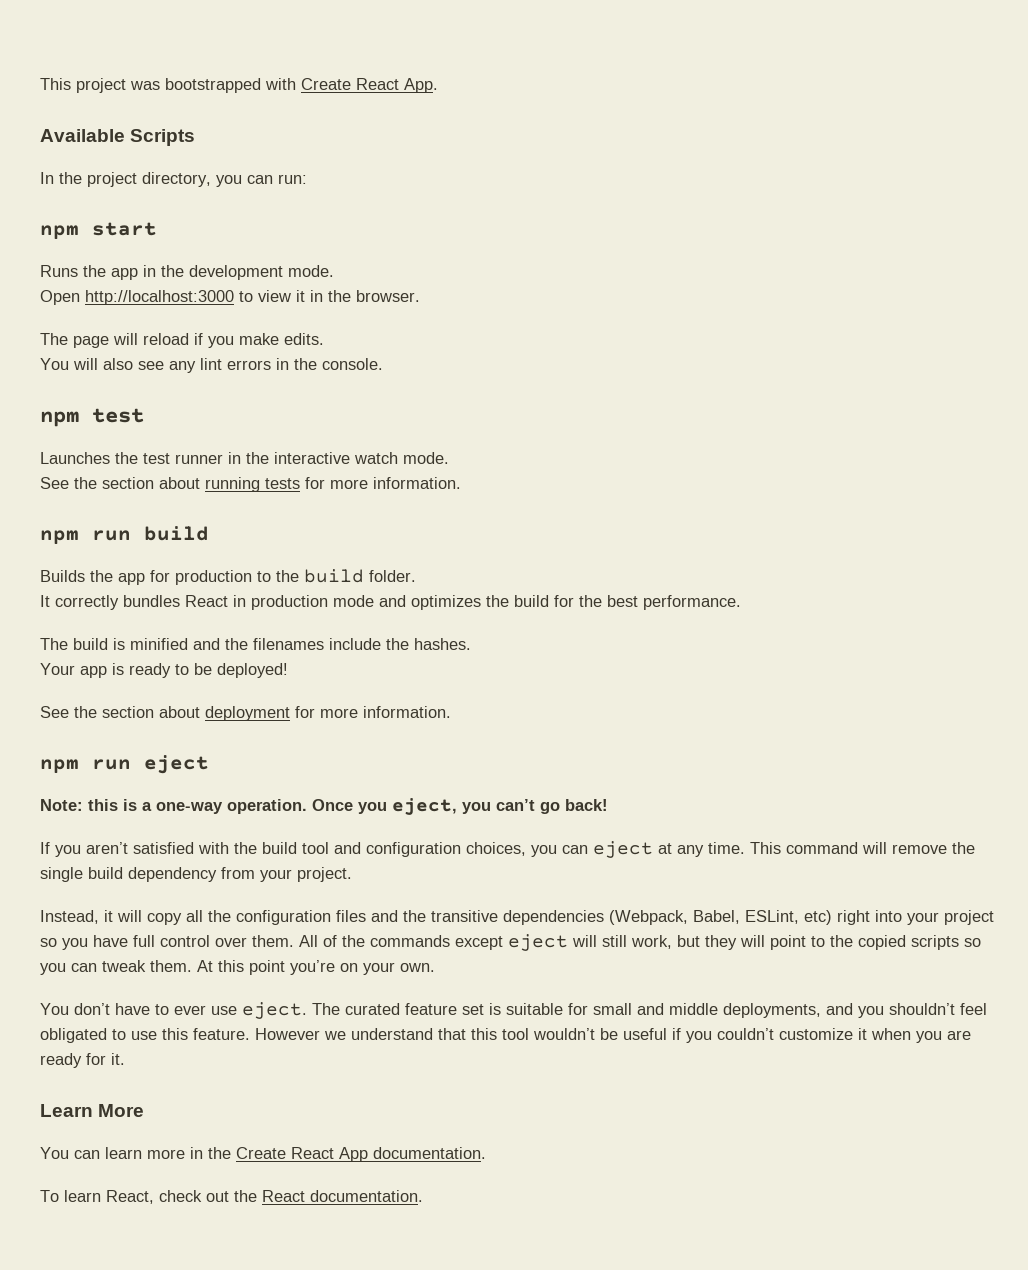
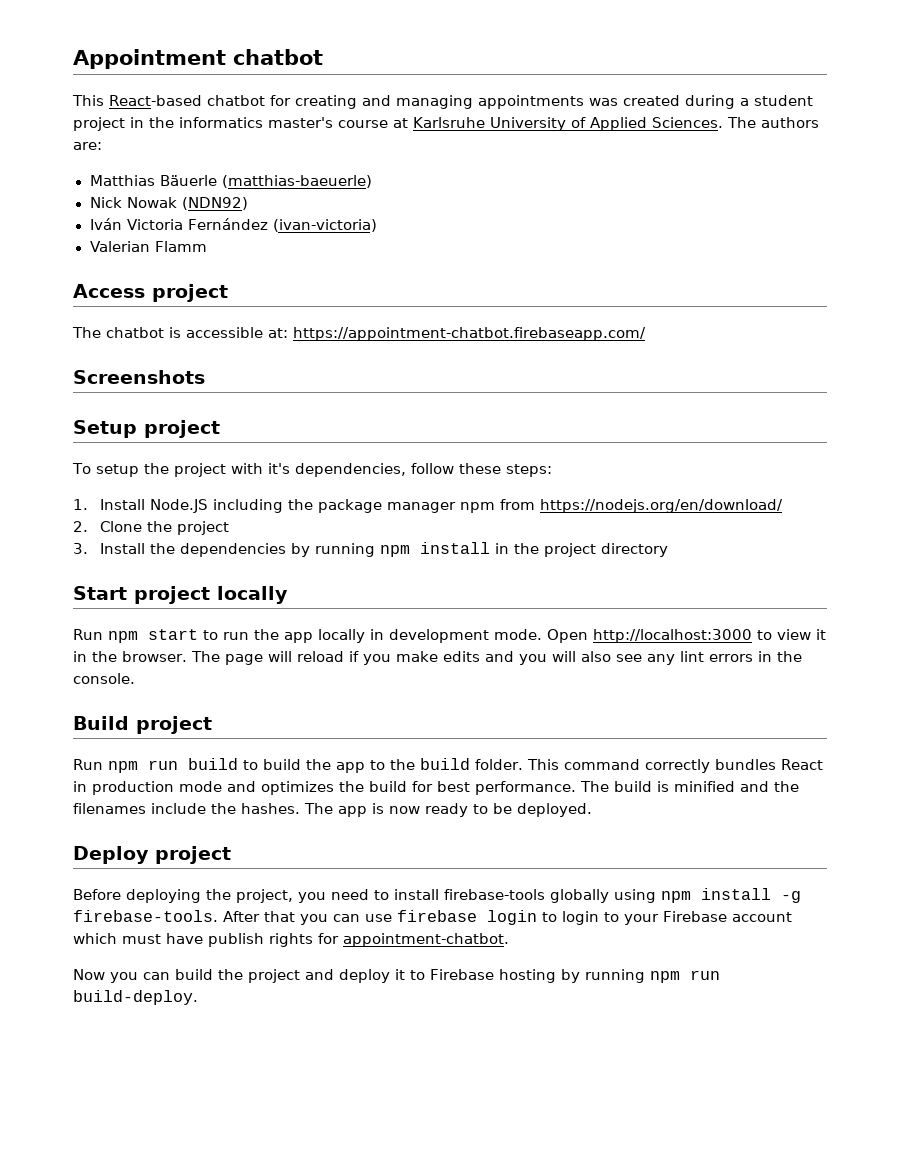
[40,78,438,93] [40,129,196,146] [40,172,307,187] [40,222,157,239] [40,265,184,280] This project was bootstrapped with Create React App. // Available Scripts // In the project directory, you can run: // npm start // Runs the app in the -> [73,49,323,69] [72,95,813,109] [73,117,819,131] [73,142,102,150] [89,175,372,188] [89,197,248,210] [89,218,377,232] [89,241,208,252] [73,284,228,302] [72,327,646,341] [73,370,205,384] [73,420,220,438] [72,463,552,477] [73,499,783,513] [73,521,229,535] [73,542,668,557] [73,586,288,604] [73,629,384,643] Appointment chatbot // This React-based chatbot for creating and managing appointments was created during a student project in the informatics master's course at Karlsruhe University of Applied Sciences. The authors are: // Matthias Bäuerle (matthias-baeuerle) // Nick Nowak (NDN92) // Iván Victoria Fernández (ivan-victoria) // Valerian Flamm // Access project // The chatbot is accessible at: https://appointment-chatbot.firebaseapp.com/ // Screenshots // Setup project // To setup the project with it's dependencies, follow these steps: // 1. Install Node.JS including the package manager npm from https://nodejs.org/en/download/ // 2. Clone the project // 3. Install the dependencies by running npm install in the project directory // Start project locally // Run npm start to run the app locally in
(334, 271) // -> (542, 634) none
(420, 296) // -> (187, 656) none
[284,333,324,345] [40,358,69,370] edits. // You -> [442,651,547,665] edits and you
[40,408,144,427] [40,452,449,464] [40,477,461,492] [40,526,209,544] [40,570,252,585] npm test // Launches the test runner in the interactive watch mode. // See the section about running tests for more information. // npm run build // Builds the app for production -> [73,716,212,734] [73,758,365,773] Build project // Run npm run build to build the app
[40,595,50,607] // It -> [526,759,640,770] This command
[579,595,602,607] the -> (433, 786) none
(741, 602) // -> (576, 788) none
[40,663,75,675] // Your -> [304,803,333,814] The
(124, 669) none -> [389,806,420,814] now
[217,663,288,678] [40,706,451,721] [40,755,209,774] [40,798,608,815] [40,841,975,858] [40,867,352,882] [40,910,994,925] [40,934,981,951] [40,960,435,975] [40,1002,987,1019] [40,1028,971,1043] [40,1053,125,1068] [40,1104,145,1117] [40,1147,486,1162] [40,1190,423,1204] deployed! // See the section about deployment for more information. // npm run eject // Note: this is a one-way operation. Once you eject, you can’t go back! // If you aren’t satisfied with the build tool and configuration choices, you can eject at any time. This command will remove the single build dependency from your project. // Instead, it will copy all the configuration files and the transitive dependencies (Webpack, Babel, ESLint, etc) right into your project so you have full control over them. All of the commands except eject will still work, but they will point to the copied scripts so you can tweak them. At this point you’re on your own. // You don’t have to ever use eject. The curated feature set is suitable for small and middle deployments, and you shouldn’t feel obligated to use this feature. However we understand that this tool wouldn’t be useful if you couldn’t customize it when you are ready for it. // Learn More // You can learn more in the Create React App documentation. // To learn React, check out the React documentation. -> [517,803,592,817] [73,846,231,864] [73,888,801,903] [73,910,792,925] [73,933,509,947] [73,969,720,983] [73,990,198,1005] deployed. // Deploy project // Before deploying the project, you need to install firebase-tools globally using npm install -g firebase-tools. After that you can use firebase login to login to your Firebase account which must have publish rights for appointment-chatbot. // Now you can build the project and deploy it to Firebase hosting by running npm run build-deploy.

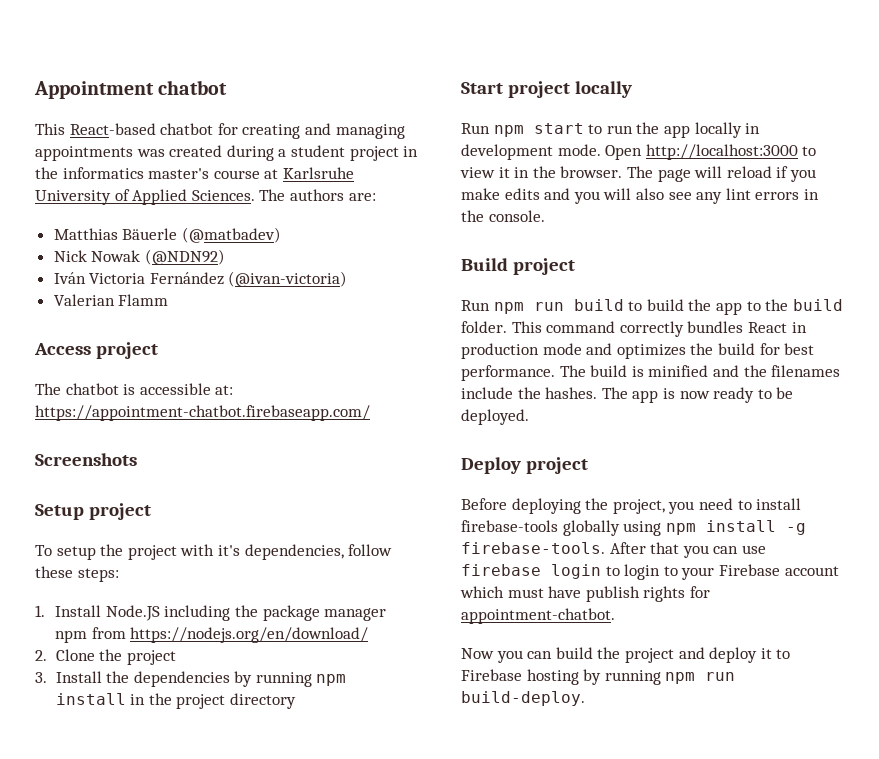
[221,175,372,188] (matthias-baeuerle) -> [181,227,281,243] (@matbadev)
[181,197,248,210] (NDN92) -> [144,249,225,265] (@NDN92)
[272,219,377,232] (ivan-victoria) -> [228,271,348,287] (@ivan-victoria)

